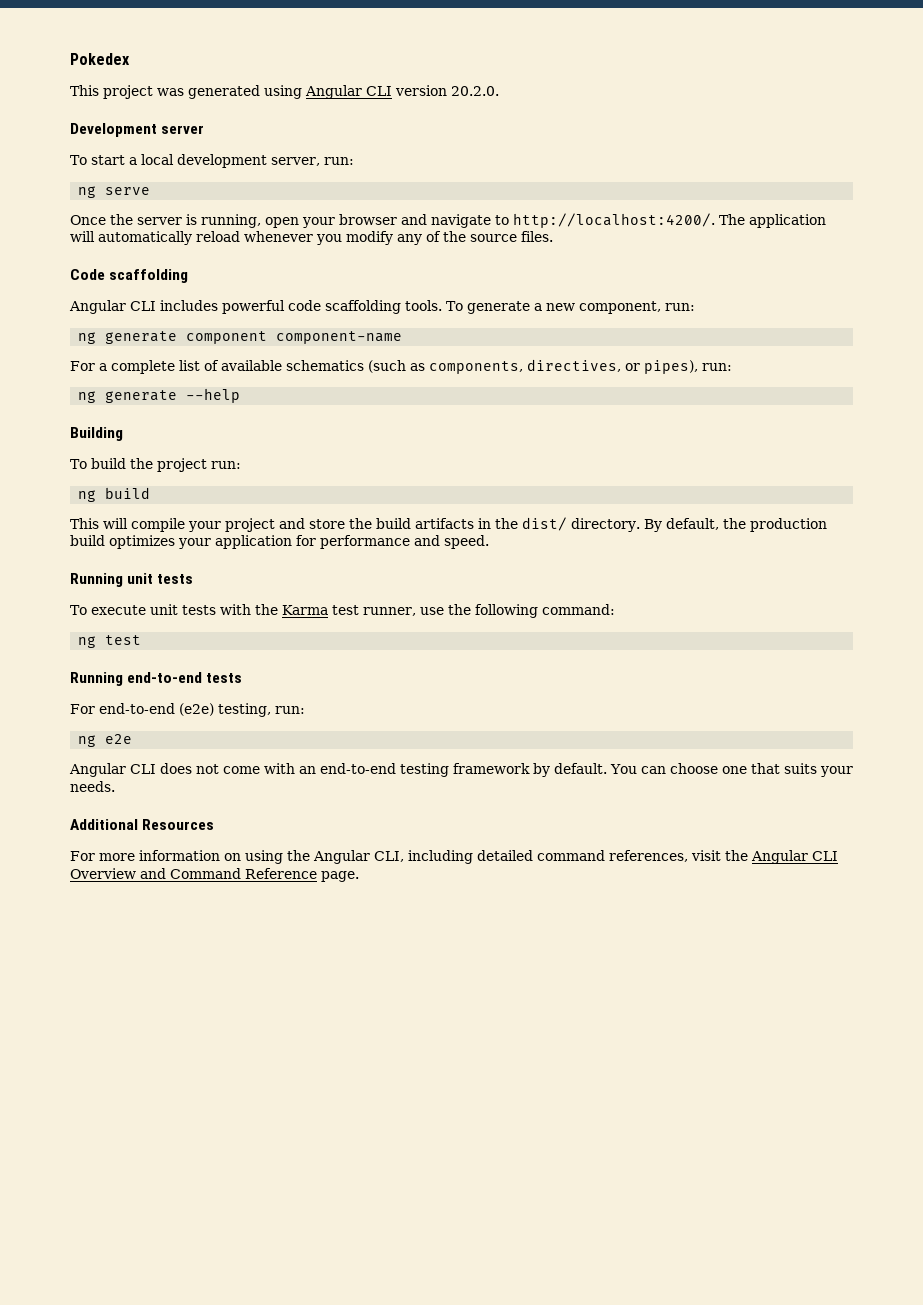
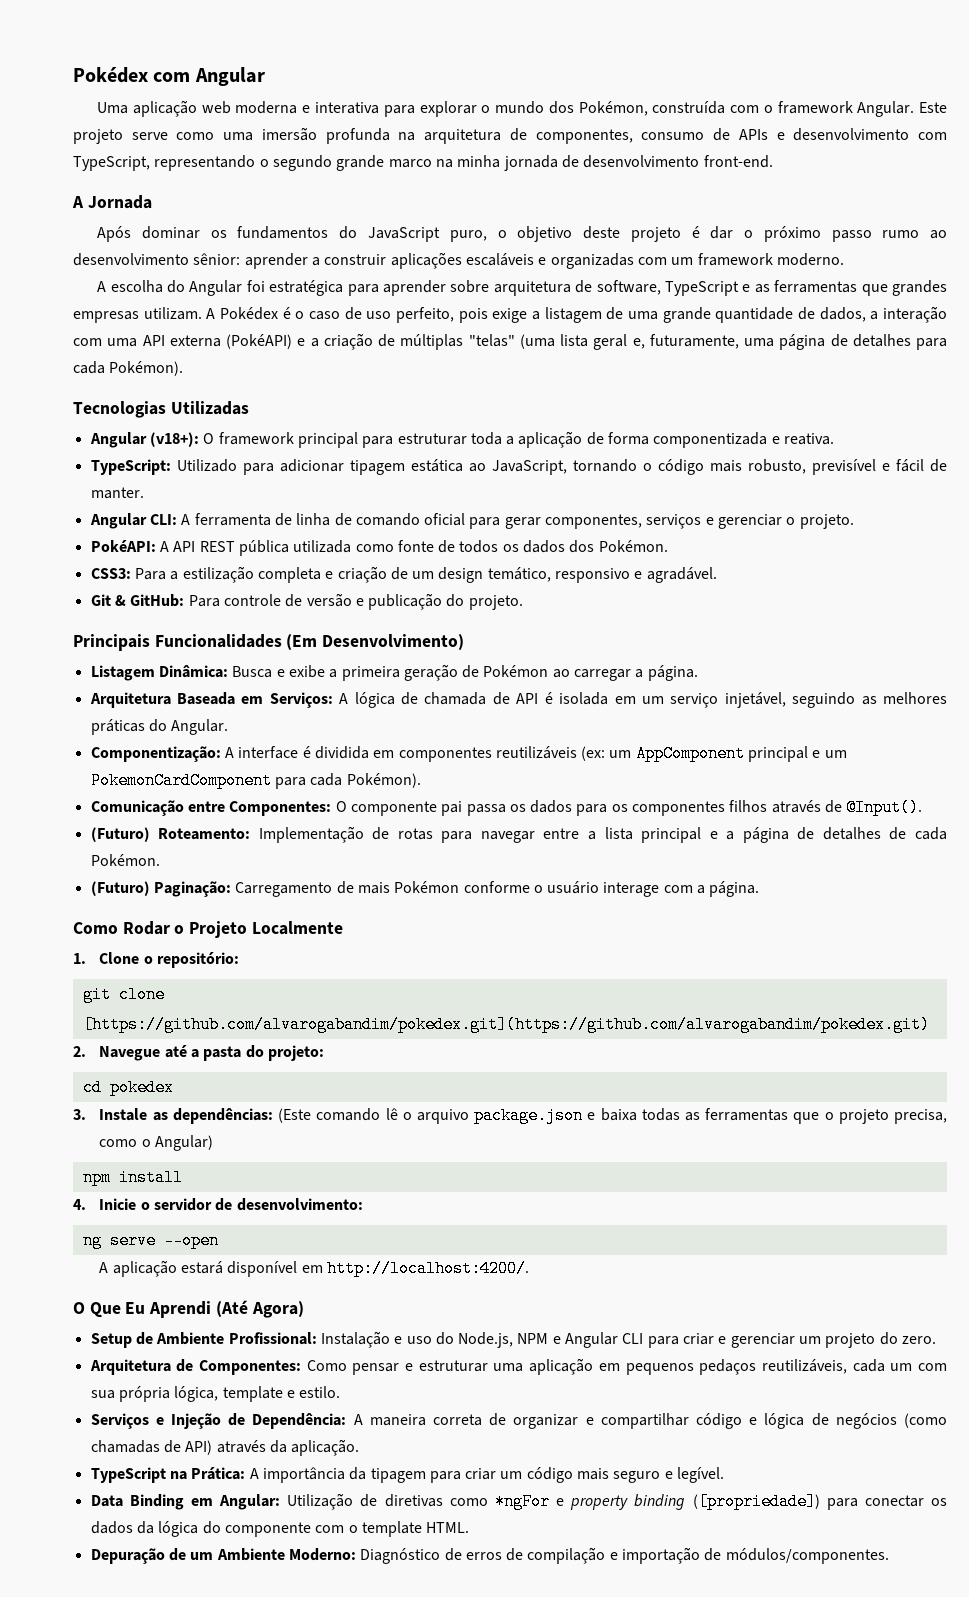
[70,53,130,65] [70,85,499,99] [70,123,205,137] [70,154,354,168] [78,186,151,198] [70,213,826,228] [70,231,553,245] [70,269,189,283] [69,300,695,314] [78,331,403,344] [70,359,732,374] [78,388,241,403] [70,427,123,441] [70,458,241,472] [78,487,151,502] [70,517,827,532] [70,535,489,549] [70,573,194,587] [70,604,615,618] [78,635,142,648] [70,672,243,686] [70,703,305,717] [78,734,133,747] [69,763,853,777] [70,781,115,792] [70,819,215,830] [70,850,838,864] [70,868,359,882] Pokedex // This project was generated using Angular CLI version 20.2.0. // Development server // To start a local development server, run: // ng serve // Once the server is running, open your browser and navigate to http://localhost:4200/. The application will automatically reload whenever you modify any of the source files. // Code scaffolding // Angular CLI includes powerful code scaffolding tools. To generate a new component, run: // ng generate component component-name // For a complete list of available schematics (such as components, directives, or pipes), run: // ng generate --help // Building // To build the project run: // ng build // This will compile your project and store the build artifacts in the dist/ directory. By default, the production build optimizes your application for performance and speed. // Running unit tests // To execute unit tests with the Karma test runner, use the following command: // ng test // Running end-to-end tests // For end-to-end (e2e) testing, run: // ng e2e // Angular CLI does not come with an end-to-end testing framework by default. You can choose one that suits your needs. // Additional Resources // For more information on using the Angular CLI, including detailed command references, visit the Angular CLI Overview and Command Reference page. -> [73,67,265,86] [97,100,947,117] [73,127,948,144] [73,155,773,171] [72,195,152,209] [97,226,947,242] [73,252,844,269] [97,280,947,296] [73,306,947,323] [73,333,947,350] [73,361,184,376] [73,401,249,418] [89,431,835,448] [90,459,947,475] [90,487,144,499] [89,513,854,529] [90,540,668,556] [90,566,717,583] [90,593,523,610] [73,634,465,651] [90,664,698,681] [89,692,948,708] [90,719,229,735] [90,745,847,762] [90,772,421,789] [90,799,923,816] [90,826,947,843] [90,854,160,866] [90,881,760,897] [73,921,343,938] [73,952,240,968] [82,986,165,1003] [82,1016,930,1033] [73,1045,325,1061] [82,1079,174,1096] [73,1107,947,1124] [99,1135,214,1151] [82,1169,183,1186] [73,1198,363,1211] [82,1232,219,1249] [99,1260,530,1277] [73,1300,304,1318] [90,1331,937,1348] [89,1358,948,1375] [90,1386,341,1402] [90,1413,948,1429] [90,1439,360,1456] [90,1467,725,1483] [90,1493,947,1510] [90,1521,470,1537] [90,1547,889,1564] Pokédex com Angular // Uma aplicação web moderna e interativa para explorar o mundo dos Pokémon, construída com o framework Angular. Este projeto serve como uma imersão profunda na arquitetura de componentes, consumo de APIs e desenvolvimento com TypeScript, representando o segundo grande marco na minha jornada de desenvolvimento front-end. // A Jornada // Após dominar os fundamentos do JavaScript puro, o objetivo deste projeto é dar o próximo passo rumo ao desenvolvimento sênior: aprender a construir aplicações escaláveis e organizadas com um framework moderno. // A escolha do Angular foi estratégica para aprender sobre arquitetura de software, TypeScript e as ferramentas que grandes empresas utilizam. A Pokédex é o caso de uso perfeito, pois exige a listagem de uma grande quantidade de dados, a interação com uma API externa (PokéAPI) e a criação de múltiplas "telas" (uma lista geral e, futuramente, uma página de detalhes para cada Pokémon). // Tecnologias Utilizadas // Angular (v18+): O framework principal para estruturar toda a aplicação de forma componentizada e reativa. // TypeScript: Utilizado para adicionar tipagem estática ao JavaScript, tornando o código mais robusto, previsível e fácil de manter. // Angular CLI: A ferramenta de linha de comando oficial para gerar componentes, serviços e gerenciar o projeto. // PokéAPI: A API REST pública utilizada como fonte de todos os dados dos Pokémon. // CSS3: Para a estilização completa e criação de um design temático, responsivo e agradável. // Git & GitHub: Para controle de versão e publicação do projeto. // Principais Funcionalidades (Em Desenvolvimento) // Listagem Dinâmica: Busca e exibe a primeira geração de Pokémon ao carregar a página. // Arquitetura Baseada em Serviços: A lógica de chamada de API é isolada em um serviço injetável, seguindo as melhores práticas do Angular. // Componentização: A interface é dividida em componentes reutilizáveis (ex: um AppComponent principal e um PokemonCardComponent para cada Pokémon). // Comunicação entre Componentes: O componente pai passa os dados para os componentes filhos através de @Input(). // (Futuro) Roteamento: Implementação de rotas para navegar entre a lista principal e a página de detalhes de cada Pokémon. // (Futuro) Paginação: Carregamento de mais Pokémon conforme o usuário interage com a página. // Como Rodar o Projeto Localmente // 1. Clone o repositório: // git clone [https://github.com/alvarogabandim/pokedex.git](https://github.com/alvarogabandim/pokedex.git) // 2. Navegue até a pasta do projeto: // cd pokedex // 3. Instale as dependências: (Este comando lê o arquivo package.json e baixa todas as ferramentas que o projeto precisa, como o Angular) // npm install // 4. Inicie o servidor de desenvolvimento: // ng serve --open // A aplicação estará disponível em http://localhost:4200/. // O Que Eu Aprendi (Até Agora) // Setup de Ambiente Profissional: Instalação e uso do Node.js, NPM e Angular CLI para criar e gerenciar um projeto do zero. // Arquitetura de Componentes: Como pensar e estruturar uma aplicação em pequenos pedaços reutilizáveis, cada um com sua própria lógica, template e estilo. // Serviços e Injeção de Dependência: A maneira correta de organizar e compartilhar código e lógica de negócios (como chamadas de API) através da aplicação. // TypeScript na Prática: A importância da tipagem para criar um código mais seguro e legível. // Data Binding em Angular: Utilização de diretivas como *ngFor e property binding ([propriedade]) para conectar os dados da lógica do componente com o template HTML. // Depuração de um Ambiente Moderno: Diagnóstico de erros de compilação e importação de módulos/componentes.

